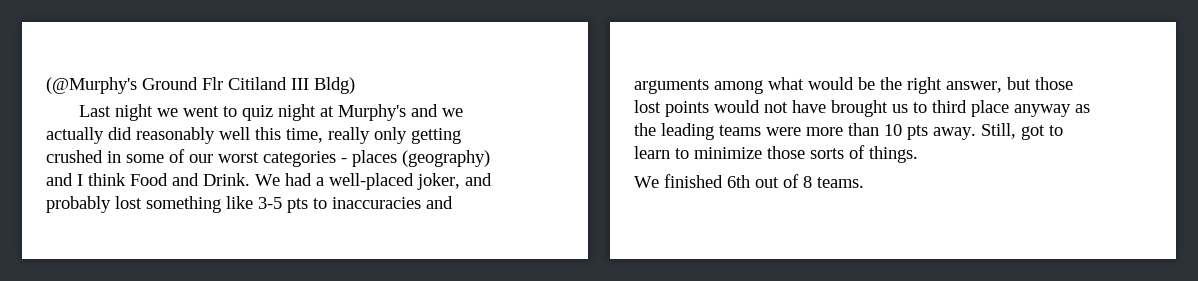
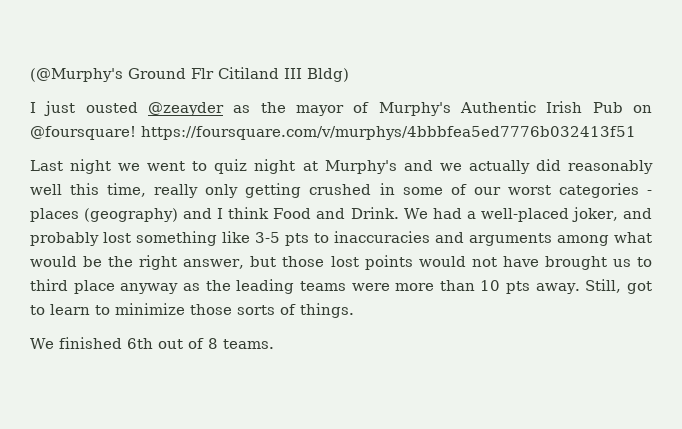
(355, 85) none -> [30,101,652,116] [30,126,636,140] // I just ousted @zeayder as the mayor of Murphy's Authentic Irish Pub on @foursquare! https://foursquare.com/v/murphys/4bbbfea5ed7776b032413f51

